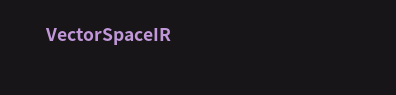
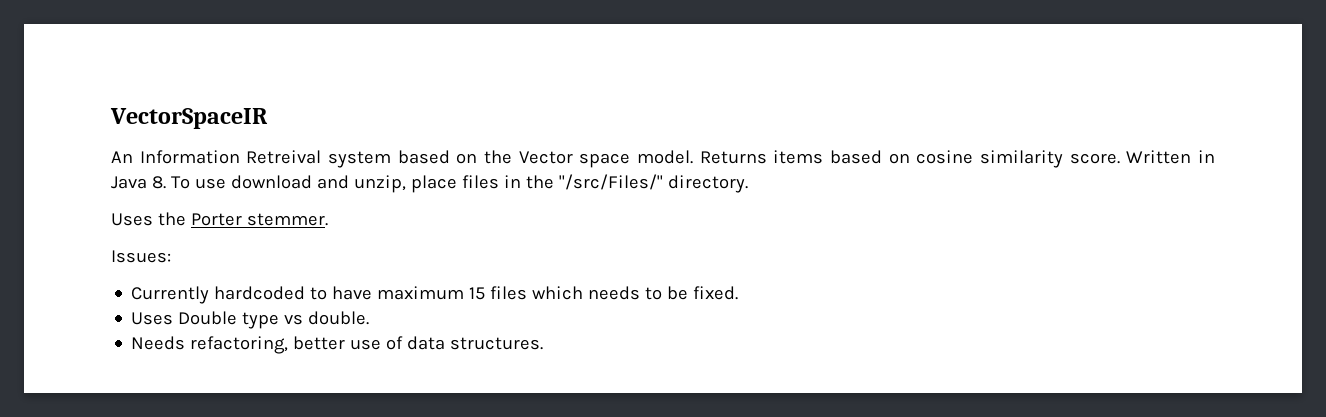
(171, 36) none -> [111,150,1215,168] [111,174,748,193] [111,212,328,226] [111,250,171,263] [131,286,739,304] [131,311,370,329] [131,336,544,354] // An Information Retreival system based on the Vector space model. Returns items based on cosine similarity score. Written in Java 8. To use download and unzip, place files in the "/src/Files/" directory. // Uses the Porter stemmer. // Issues: // Currently hardcoded to have maximum 15 files which needs to be fixed. // Uses Double type vs double. // Needs refactoring, better use of data structures.

